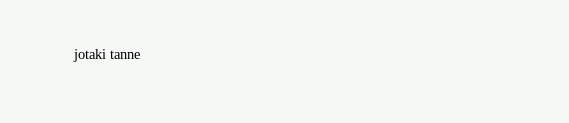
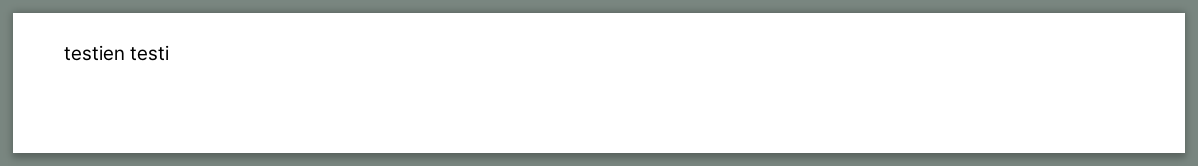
[73,49,140,62] jotaki tanne -> [64,45,170,61] testien testi

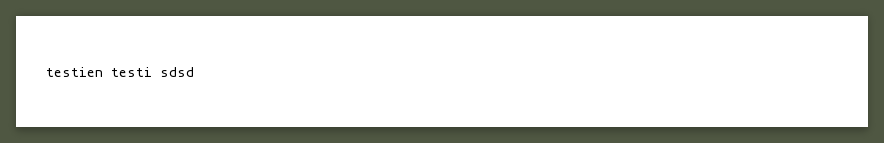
(170, 53) none -> [160,67,194,77] sdsd

